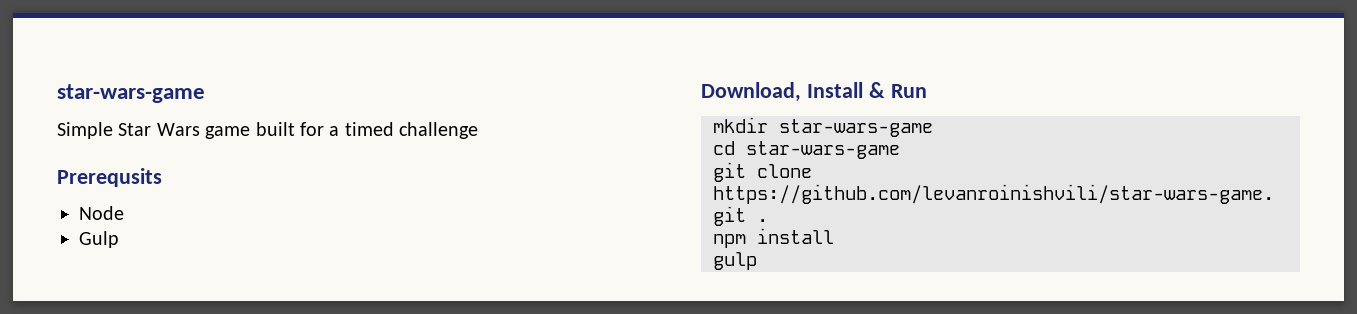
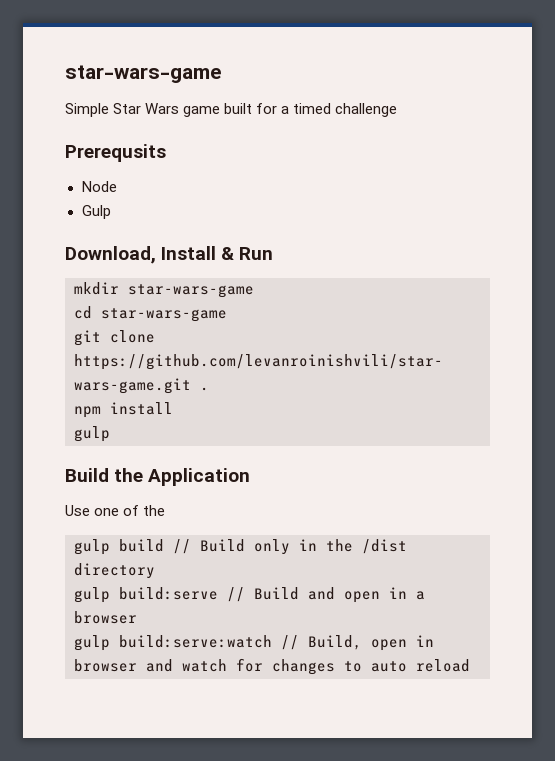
(757, 261) none -> [65,468,251,486] [65,505,166,516] [74,539,407,555] [74,563,155,579] [74,587,425,603] [74,611,137,624] [74,635,434,651] [74,658,470,675] // Build the Application // Use one of the // gulp build // Build only in the /dist directory // gulp build:serve // Build and open in a browser // gulp build:serve:watch // Build, open in browser and watch for changes to auto reload

